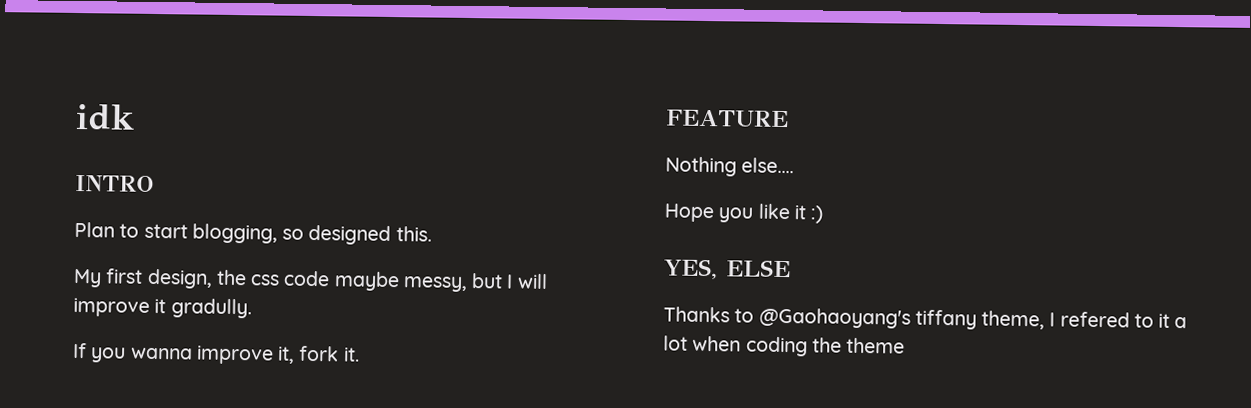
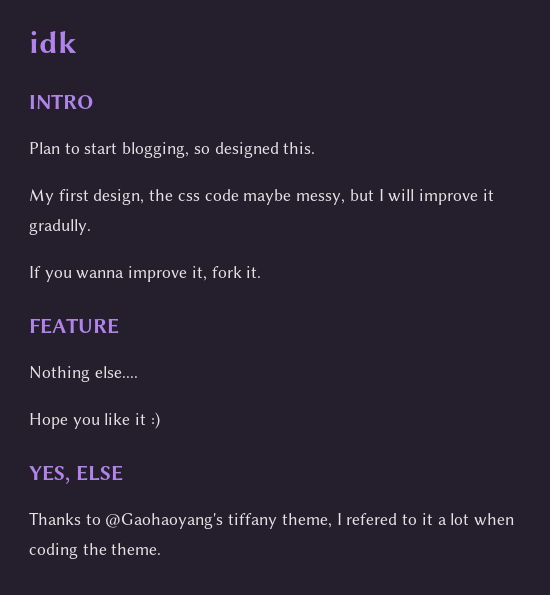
[846,337,906,354] theme -> [111,543,162,555] theme.

